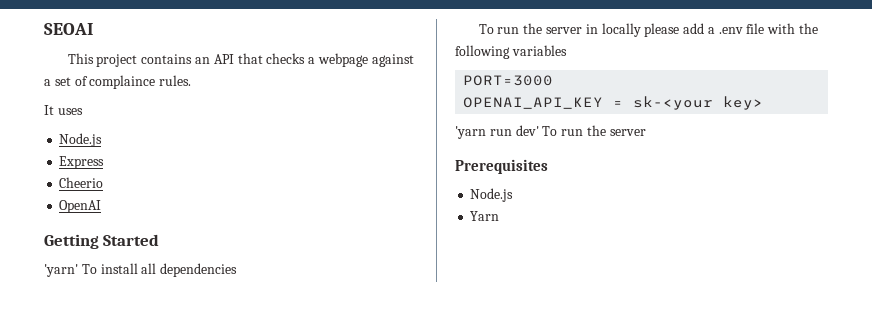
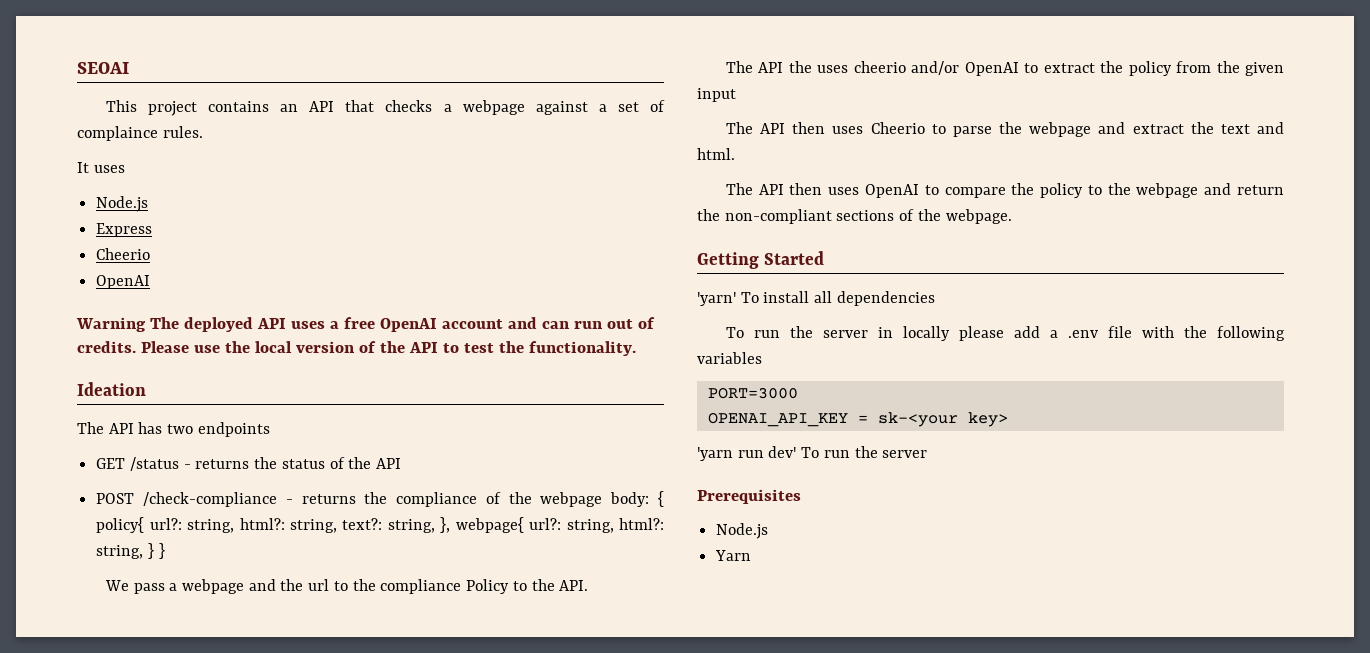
(102, 206) none -> [76,317,655,332] [77,341,636,356] [77,382,146,396] [77,422,270,437] [96,457,402,471] [96,491,664,507] [96,517,664,533] [96,543,165,559] [104,579,589,594] [725,61,1284,76] [697,88,736,102] [725,122,1284,137] [697,148,735,160] [725,183,1284,198] [697,209,1012,224] // Warning The deployed API uses a free OpenAI account and can run out of credits. Please use the local version of the API to test the functionality. // Ideation // The API has two endpoints // GET /status - returns the status of the API // POST /check-compliance - returns the compliance of the webpage body: { policy{ url?: string, html?: string, text?: string, }, webpage{ url?: string, html?: string, } } // We pass a webpage and the url to the compliance Policy to the API. // The API the uses cheerio and/or OpenAI to extract the policy from the given input // The API then uses Cheerio to parse the webpage and extract the text and html. // The API then uses OpenAI to compare the policy to the webpage and return the non-compliant sections of the webpage.

